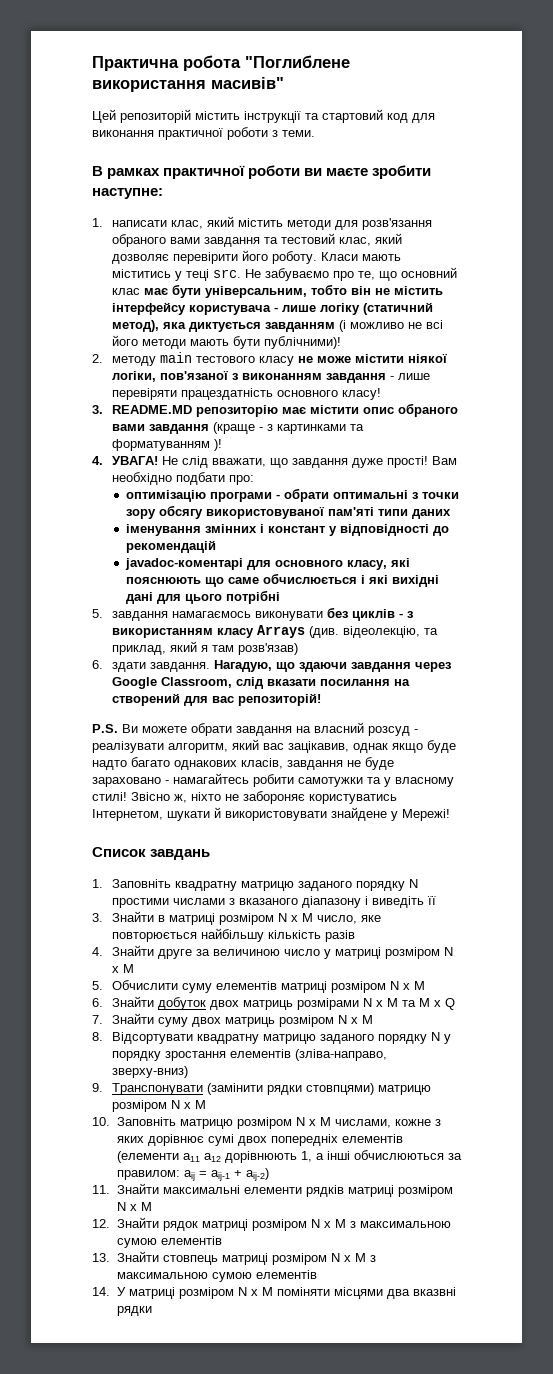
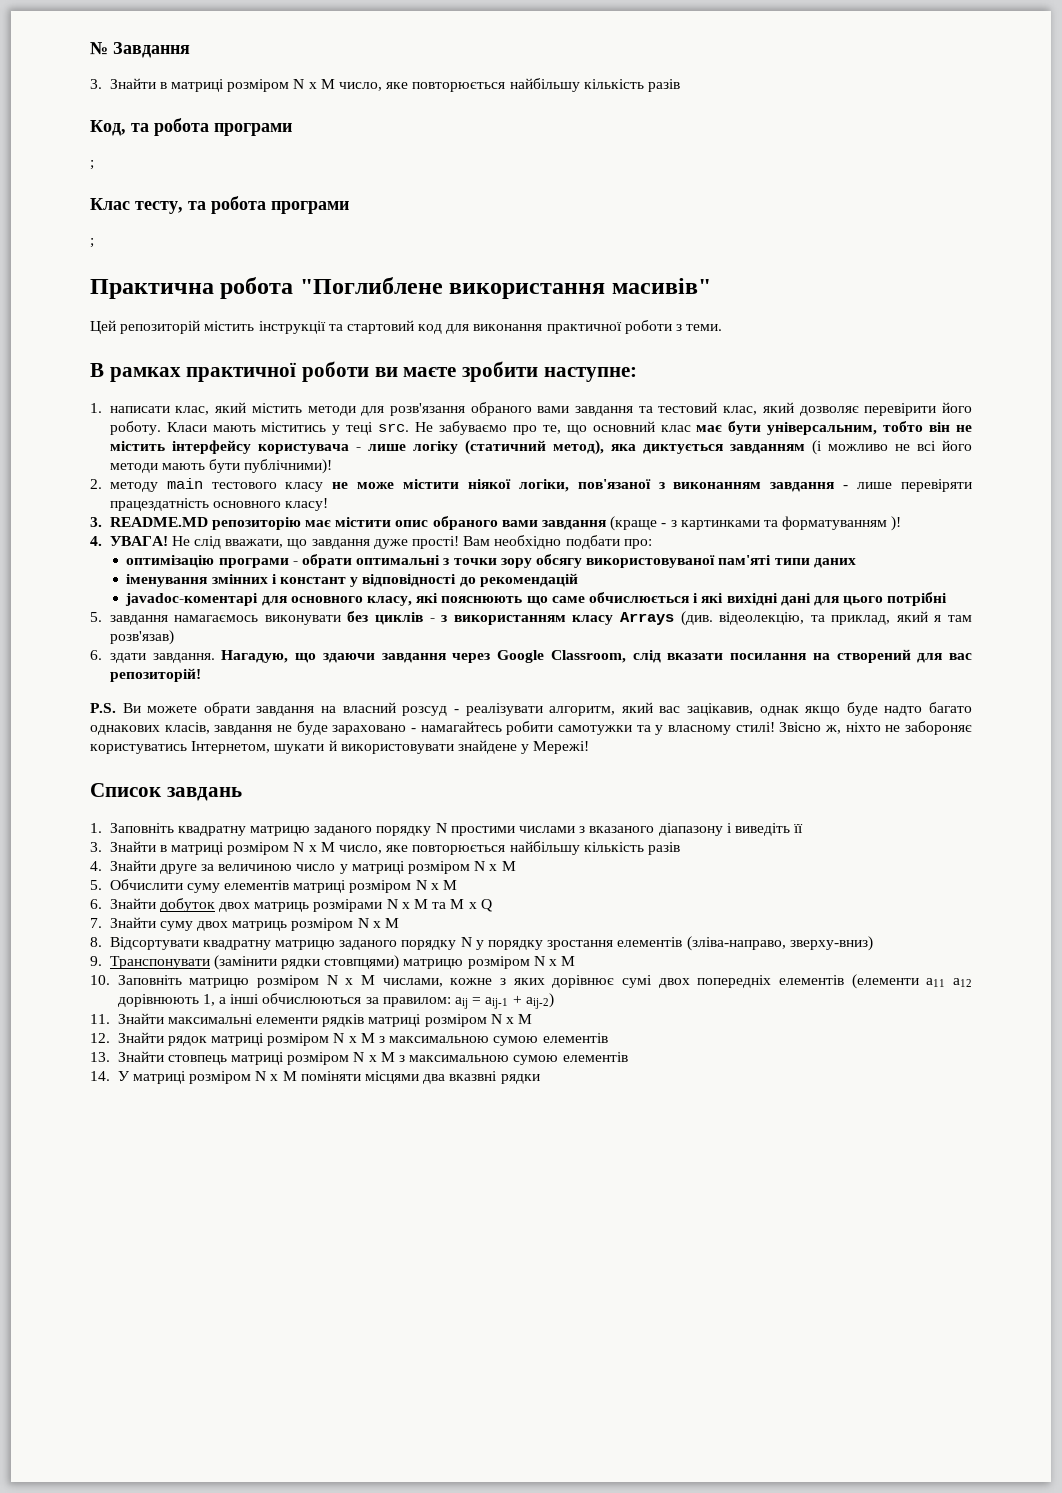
(92, 63) none -> [90,42,190,58] [90,78,680,92] [90,118,292,136] [90,160,94,170] [90,196,349,214] [90,238,94,248] № Завдання // 3. Знайти в матриці розміром N x M число, яке повторюється найбільшу кількість разів // Код, та робота програми // ; // Клас тесту, та робота програми // ; //

